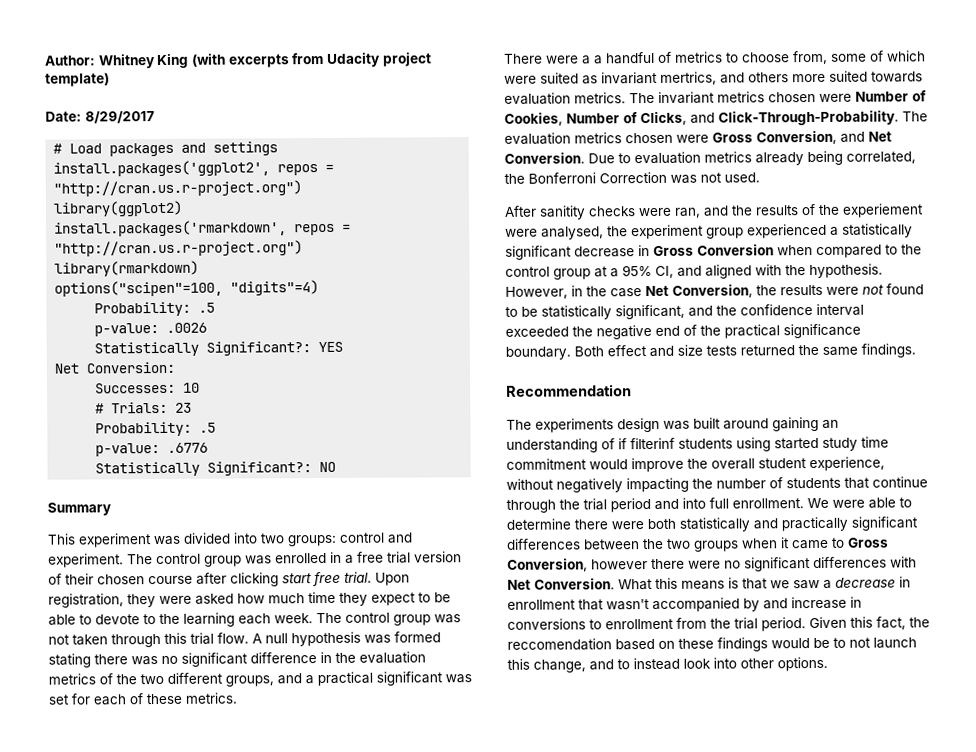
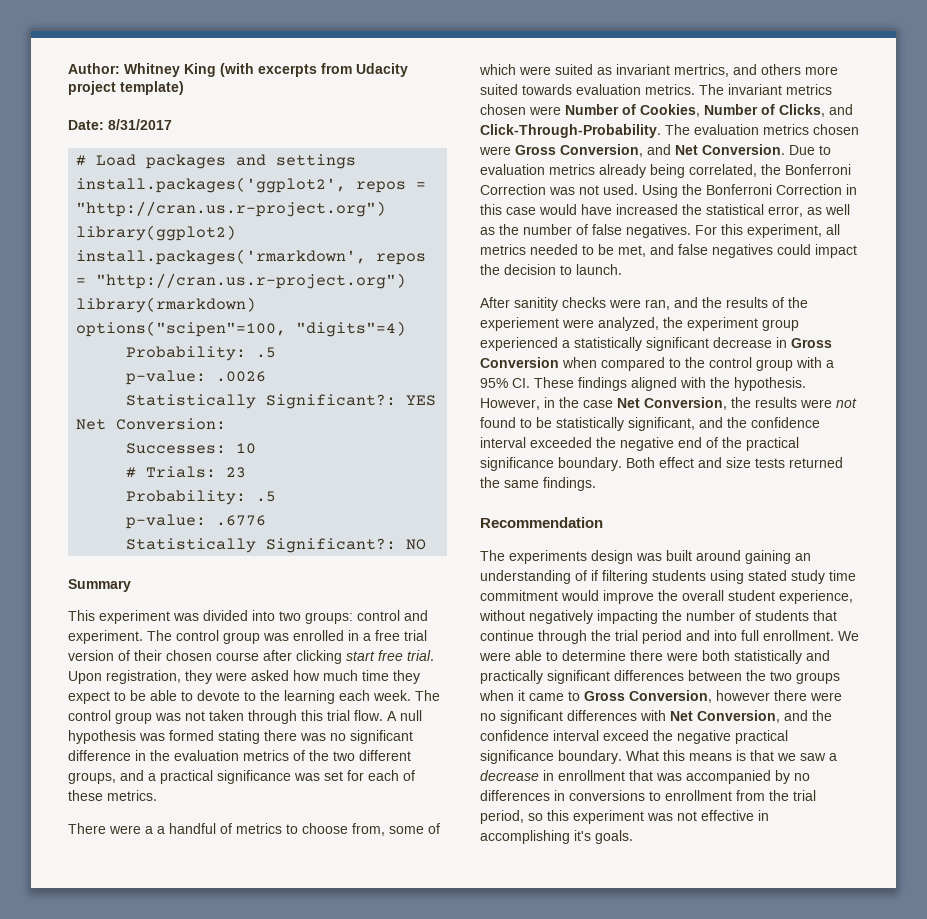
[84,111,155,124] 8/29/2017 -> [108,119,172,130] 8/31/2017
[376,671,443,686] significant -> [217,770,291,784] significance
(760, 177) none -> [642,184,857,198] [480,204,850,217] [480,224,840,238] [480,244,857,258] [480,264,622,275] Using the Bonferroni Correction in this case would have increased the statistical error, as well as the number of false negatives. For this experiment, all metrics needed to be met, and false negatives could impact the decision to launch.
[541,226,604,240] analysed, -> [598,317,659,331] analyzed,
[594,266,608,278] at -> [796,357,822,368] with
[655,265,702,278] CI, and -> [512,377,627,391] CI. These findings
[630,437,675,450] filterinf -> [602,570,648,584] filtering
[774,437,819,450] started -> [748,570,787,581] stated
[534,578,615,590] Conversion. -> [697,710,832,723] [480,730,788,744] [480,750,622,764] Conversion, and the confidence interval exceed the negative practical significance boundary.
[606,599,650,611] wasn't -> [656,773,682,781] was
[763,596,847,610] and increase -> [794,773,810,781] [480,790,550,801] no differences
[761,616,930,632] [507,637,917,652] [507,656,828,673] period. Given this fact, the reccomendation based on these findings would be to not launch this change, and to instead look into other options. -> [480,810,769,824] [480,830,633,844] period, so this experiment was not effective in accomplishing it's goals.

